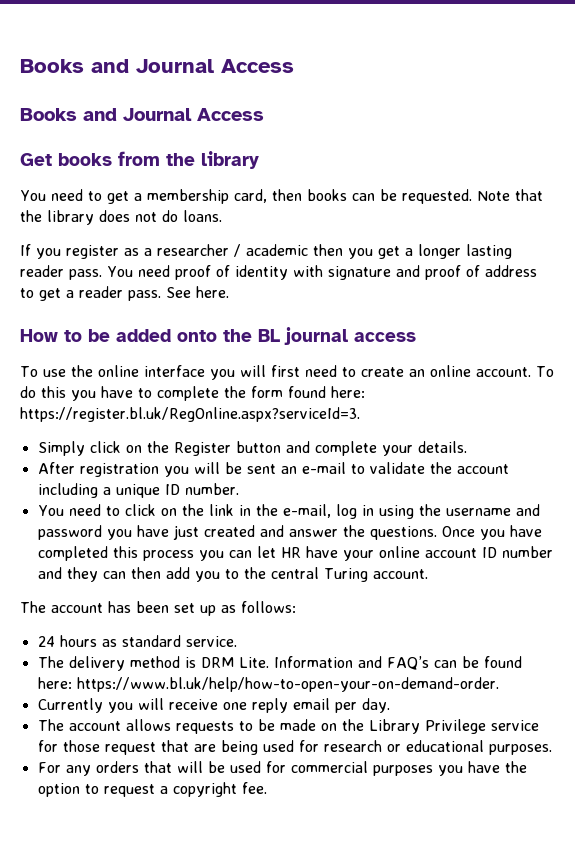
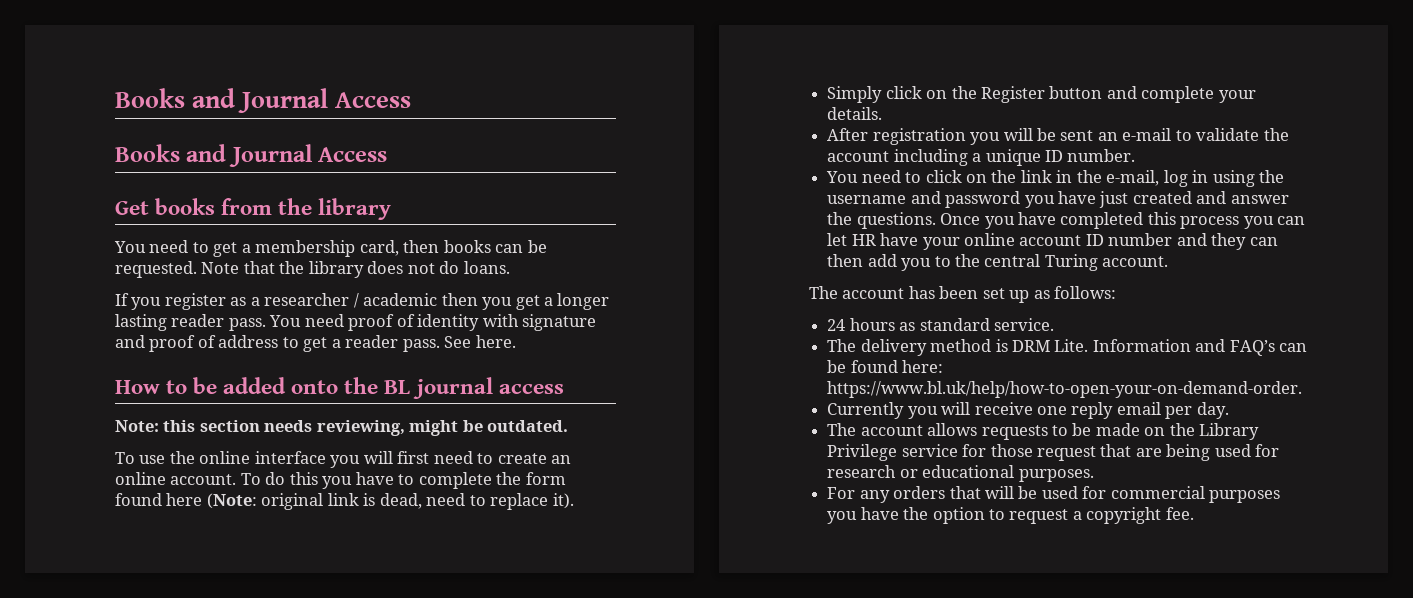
(416, 337) none -> [115,420,569,436] // Note: this section needs reviewing, might be outdated.
[331,386,365,398] [20,407,360,422] here: https://register.bl.uk/RegOnline.aspx?serviceId=3. -> [166,493,574,510] here (Note: original link is dead, need to replace it).

